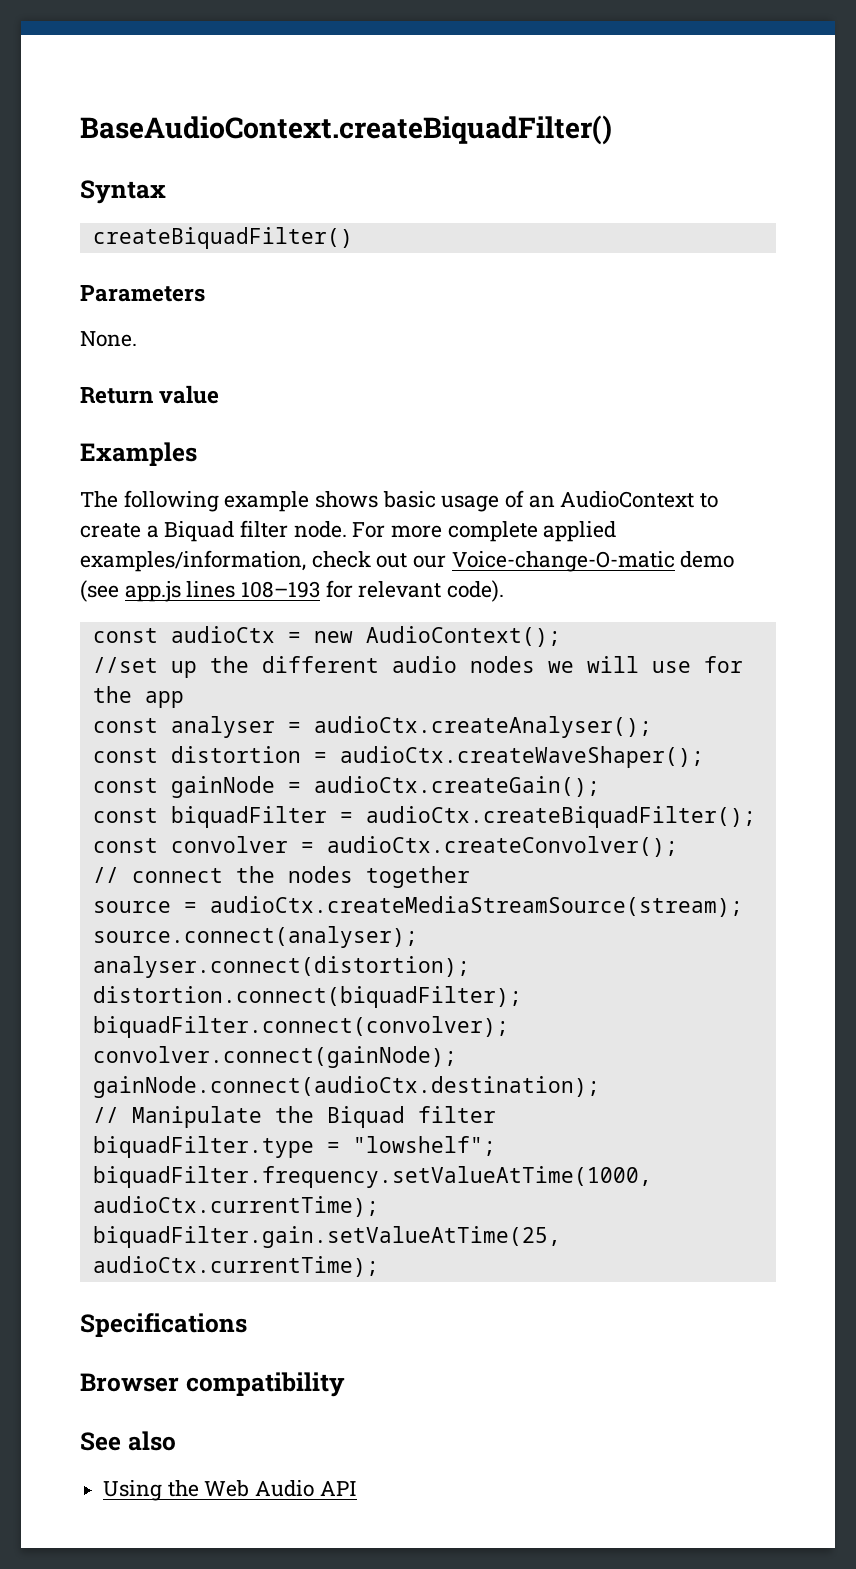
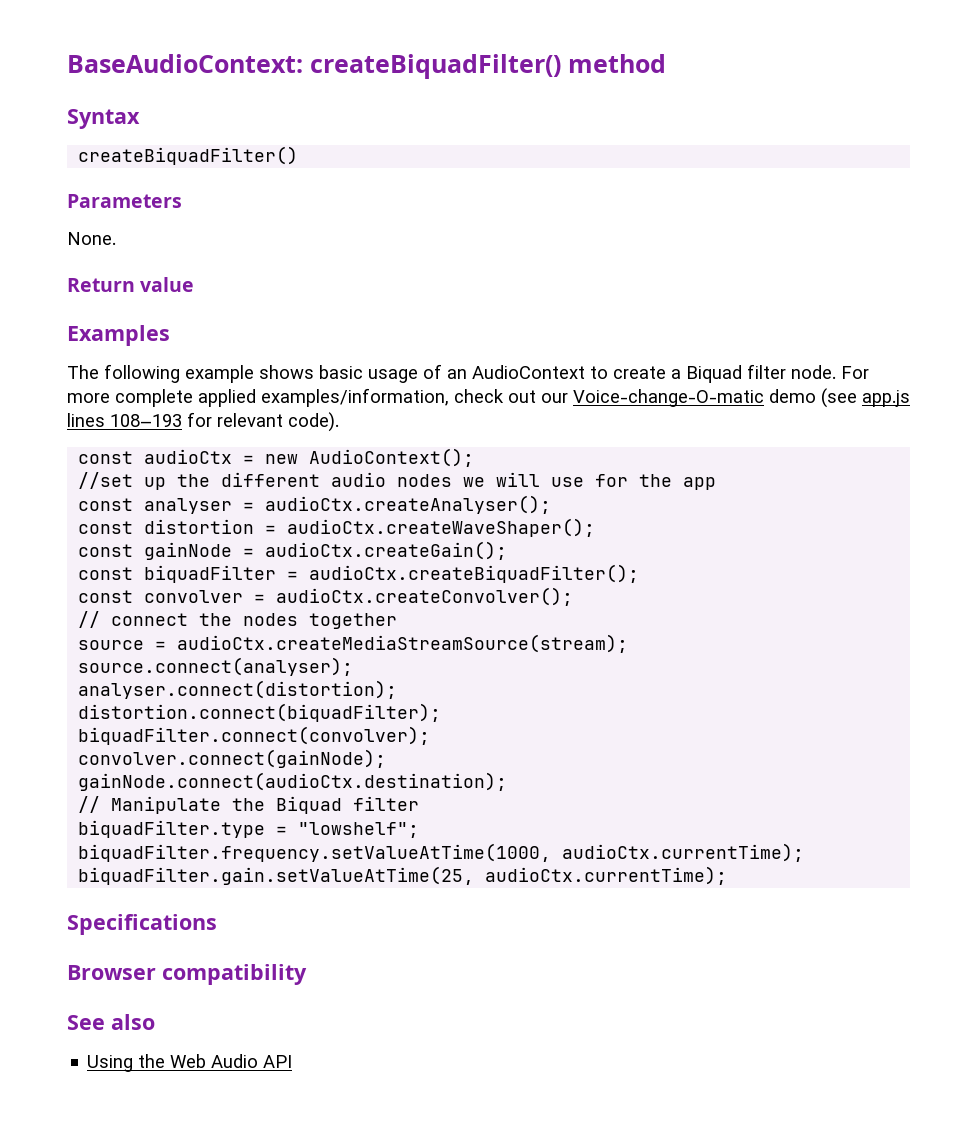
[80,115,612,145] BaseAudioContext.createBiquadFilter() -> [67,54,666,79] BaseAudioContext: createBiquadFilter() method

